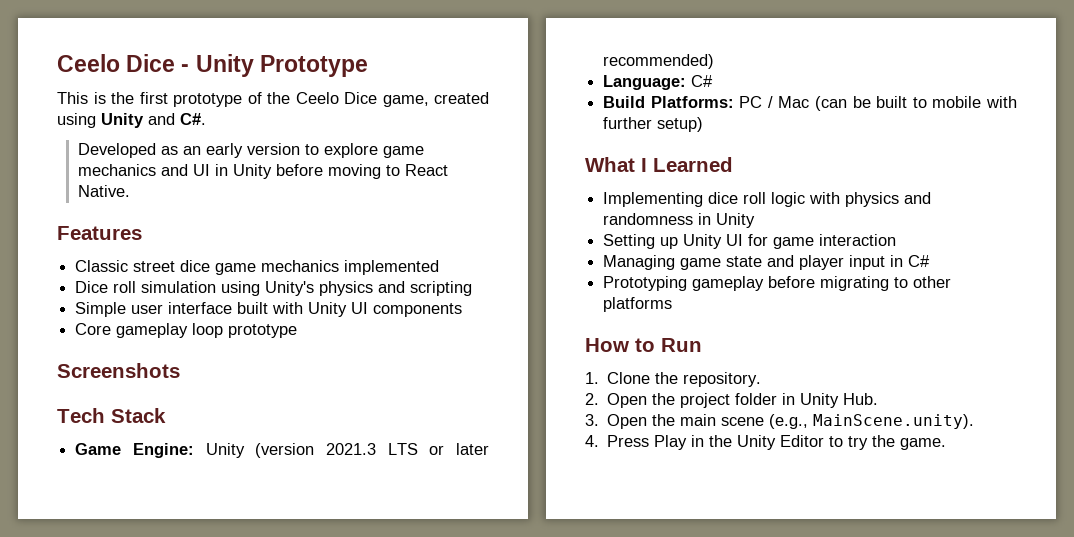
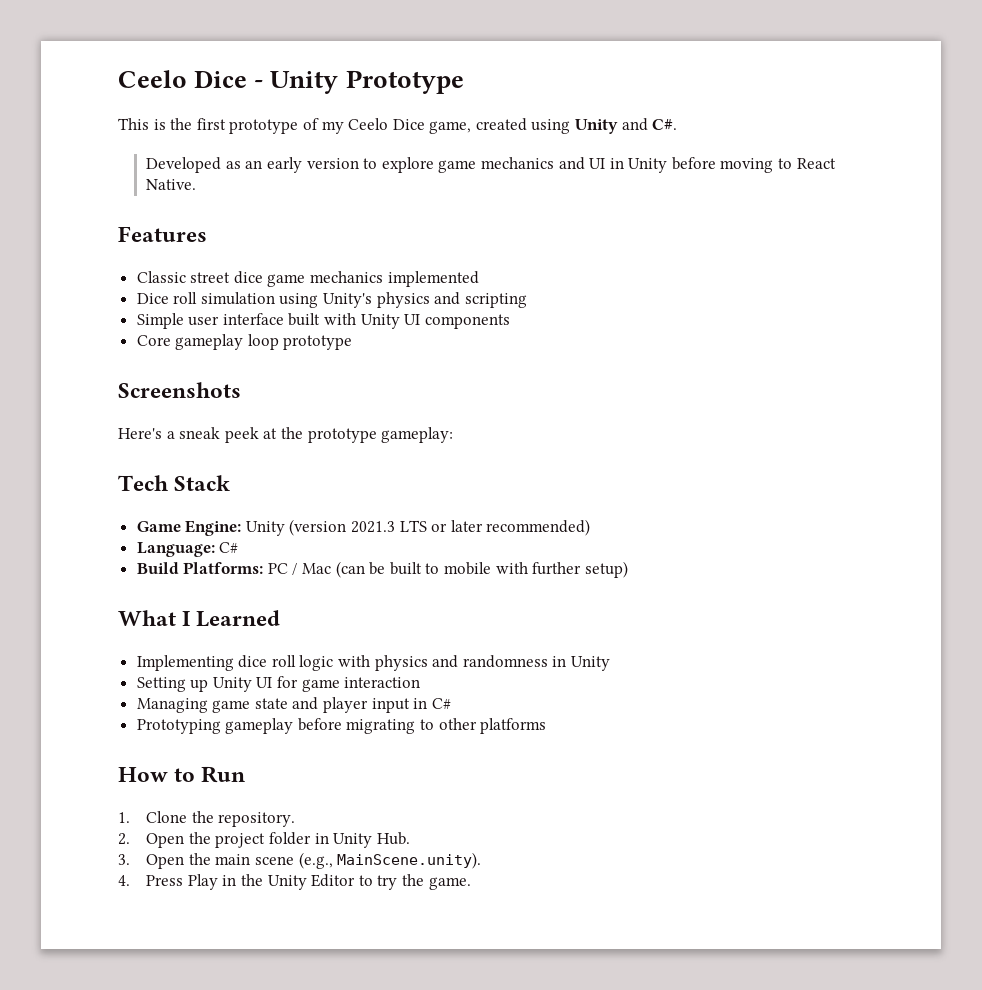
[267,92,290,104] the -> [321,121,344,134] my
(180, 370) none -> [118,427,454,443] // Here's a sneak peek at the prototype gameplay:

